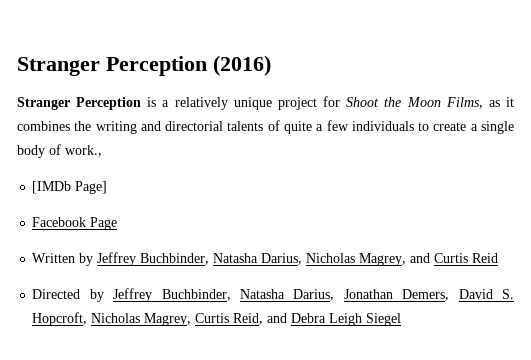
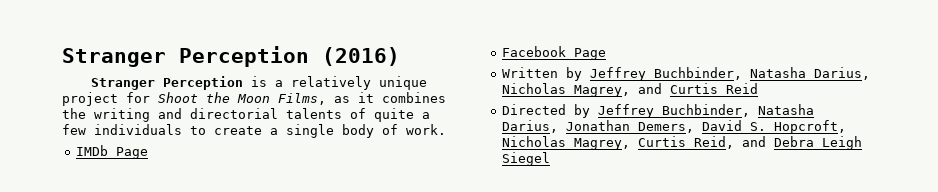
[65,145,102,157] [32,181,108,194] work., // [IMDb Page] -> [406,124,446,135] [76,145,149,159] work. // IMDb Page

